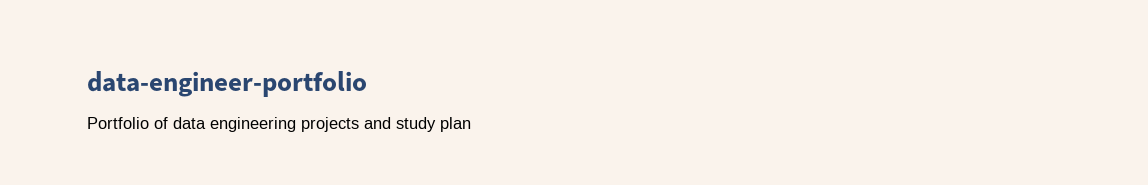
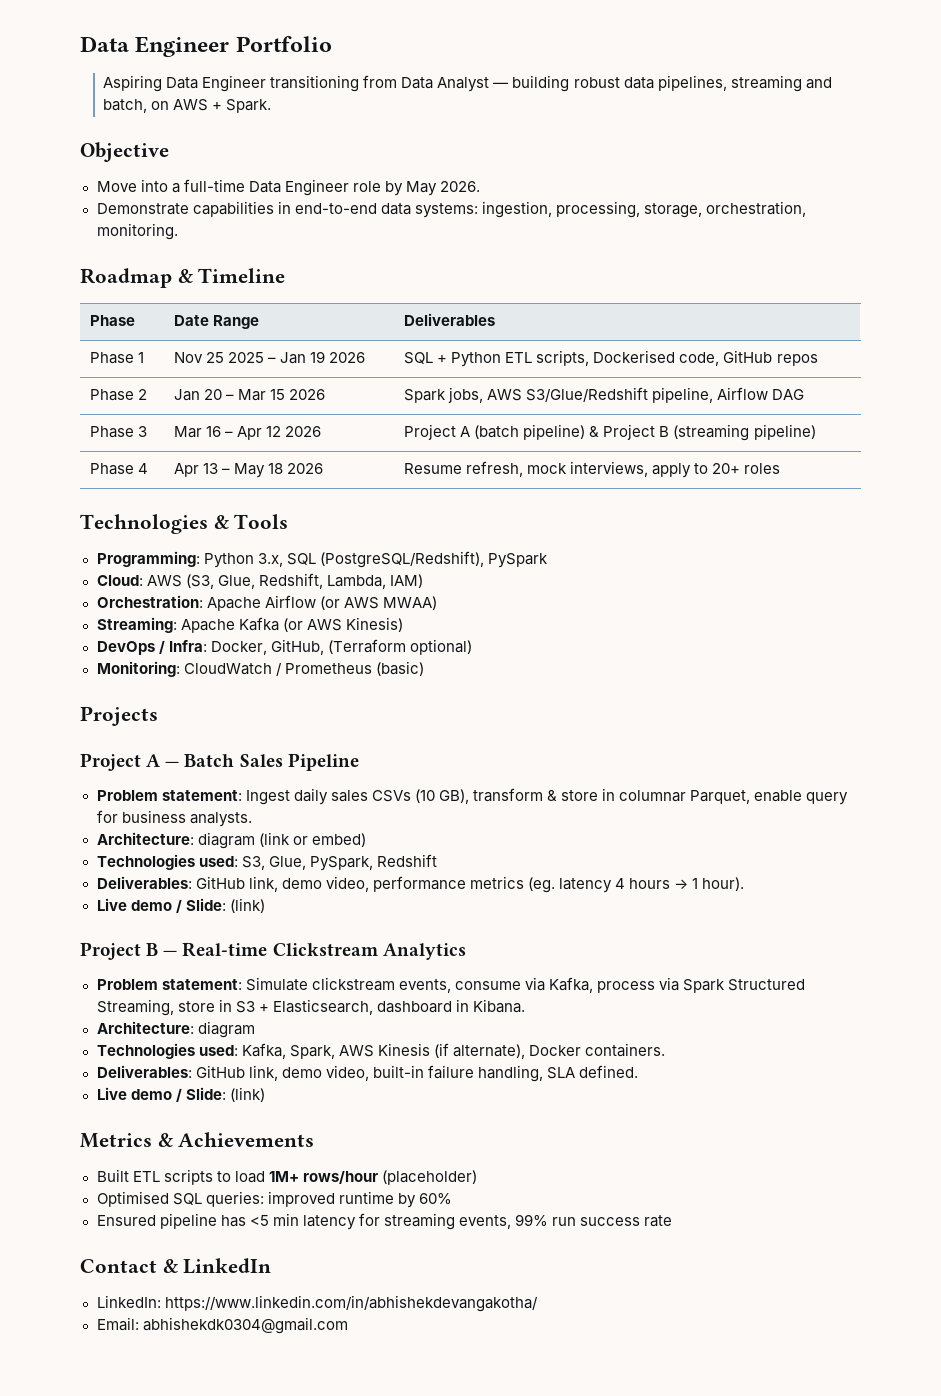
[87,71,367,97] [87,117,471,132] data-engineer-portfolio // Portfolio of data engineering projects and study plan -> [80,36,332,57] [103,75,832,92] [103,99,272,113] [80,142,169,162] [96,179,480,196] [96,201,806,218] [96,223,178,240] [80,268,286,288] [90,315,136,326] [174,315,260,329] [404,313,496,326] [90,352,145,364] [174,351,366,364] [404,350,818,367] [90,389,148,401] [174,389,326,401] [404,387,805,403] [90,426,148,438] [174,426,322,440] [404,424,816,441] [90,463,149,475] [174,463,324,478] [404,461,781,478] [80,514,289,534] [96,551,548,568] [96,573,423,589] [96,595,437,611] [96,617,403,633] [96,639,472,655] [96,661,424,677] [80,706,158,726] [80,753,359,771] [96,788,849,805] [96,810,252,827] [96,832,366,849] [96,854,437,871] [96,876,745,893] [96,898,265,913] [80,942,466,960] [96,977,806,993] [96,999,525,1016] [96,1021,255,1038] [96,1043,665,1059] [96,1065,638,1082] [96,1087,265,1102] [80,1132,315,1148] [96,1169,477,1185] [96,1191,452,1208] [96,1213,673,1230] [80,1258,272,1274] [96,1295,538,1312] [96,1317,348,1334] Data Engineer Portfolio // Aspiring Data Engineer transitioning from Data Analyst — building robust data pipelines, streaming and batch, on AWS + Spark. // Objective // Move into a full-time Data Engineer role by May 2026. // Demonstrate capabilities in end-to-end data systems: ingestion, processing, storage, orchestration, monitoring. // Roadmap & Timeline // Phase | Date Range | Deliverables // Phase 1 | Nov 25 2025 – Jan 19 2026 | SQL + Python ETL scripts, Dockerised code, GitHub repos // Phase 2 | Jan 20 – Mar 15 2026 | Spark jobs, AWS S3/Glue/Redshift pipeline, Airflow DAG // Phase 3 | Mar 16 – Apr 12 2026 | Project A (batch pipeline) & Project B (streaming pipeline) // Phase 4 | Apr 13 – May 18 2026 | Resume refresh, mock interviews, apply to 20+ roles // Technologies & Tools // Programming: Python 3.x, SQL (PostgreSQL/Redshift), PySpark // Cloud: AWS (S3, Glue, Redshift, Lambda, IAM) // Orchestration: Apache Airflow (or AWS MWAA) // Streaming: Apache Kafka (or AWS Kinesis) // DevOps / Infra: Docker, GitHub, (Terraform optional) // Monitoring: CloudWatch / Prometheus (basic) // Projects // Project A — Batch Sales Pipeline // Problem statement: Ingest daily sales CSVs (10 GB), transform & store in columnar Parquet, enable query for business analysts. // Architecture: diagram (link or embed) // Technologies used: S3, Glue, PySpark, Redshift // Deliverables: GitHub link, demo video, performance metrics (eg. latency 4 hours → 1 hour). // Live demo / Slide: (link) // Project B — Real-time Clickstream Analytics // Problem statement: Simulate clickstream events, consume via Kafka, process via Spark Structured Streaming, store in S3 + Elasticsearch, dashboard in Kibana. // Architecture: diagram // Technologies used: Kafka, Spark, AWS Kinesis (if alternate), Docker containers. // Deliverables: GitHub link, demo video, built-in failure handling, SLA defined. // Live demo / Slide: (link) // Metrics & Achievements // Built ETL scripts to load 1M+ rows/hour (placeholder) // Optimised SQL queries: improved runtime by 60% // Ensured pipeline has <5 min latency for streaming events, 99% run success rate // Contact & LinkedIn // LinkedIn: https://www.linkedin.com/in/abhishekdevangakotha/ // Email: abhishekdk0304@gmail.com

